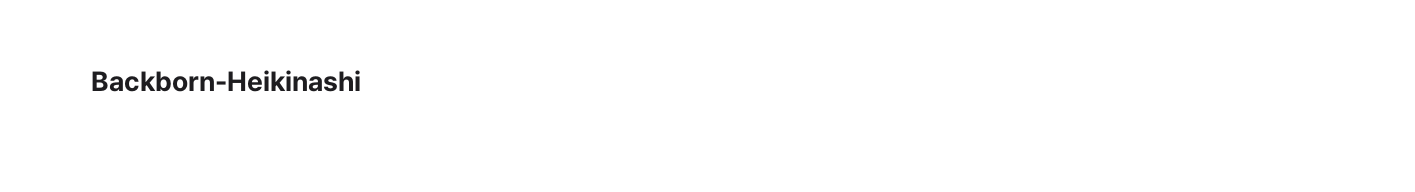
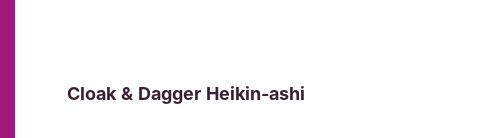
[91,70,361,92] Backborn-Heikinashi -> [67,86,305,104] Cloak & Dagger Heikin-ashi

